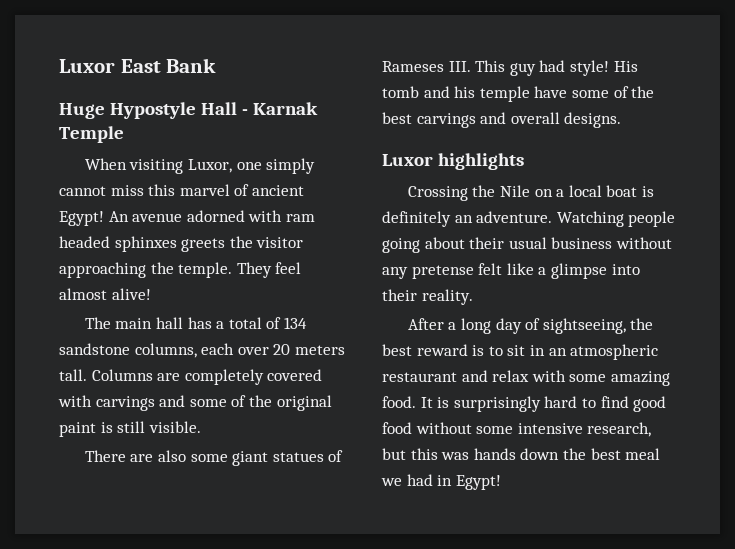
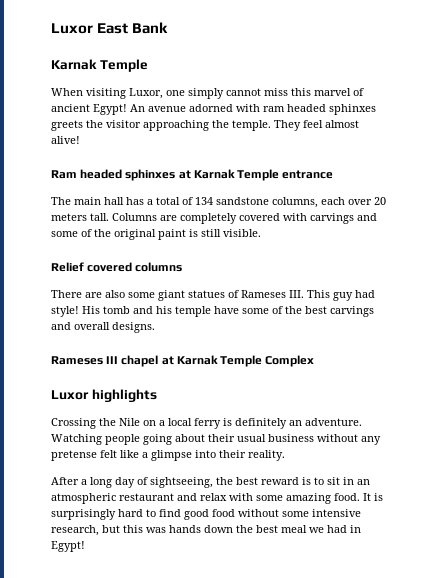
[59,102,248,119] Huge Hypostyle Hall - -> (169, 28) none
(151, 294) none -> [51,169,334,181] // Ram headed sphinxes at Karnak Temple entrance
(201, 427) none -> [51,262,183,272] // Relief covered columns
(622, 120) none -> [51,355,315,367] // Rameses III chapel at Karnak Temple Complex
[606,185,638,197] boat -> [194,418,221,429] ferry

